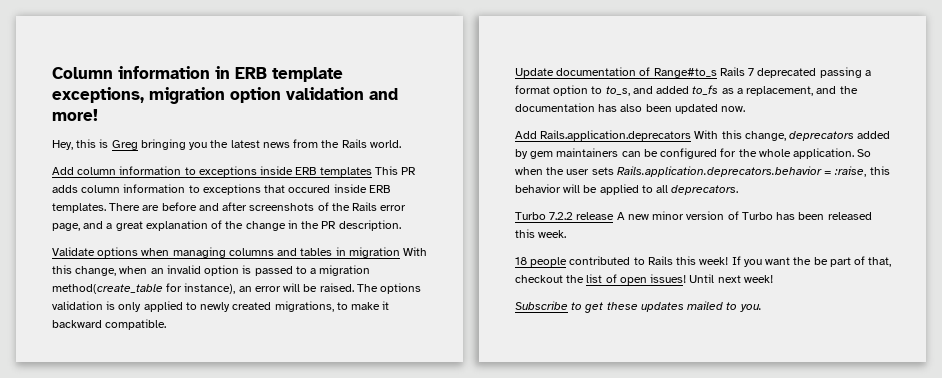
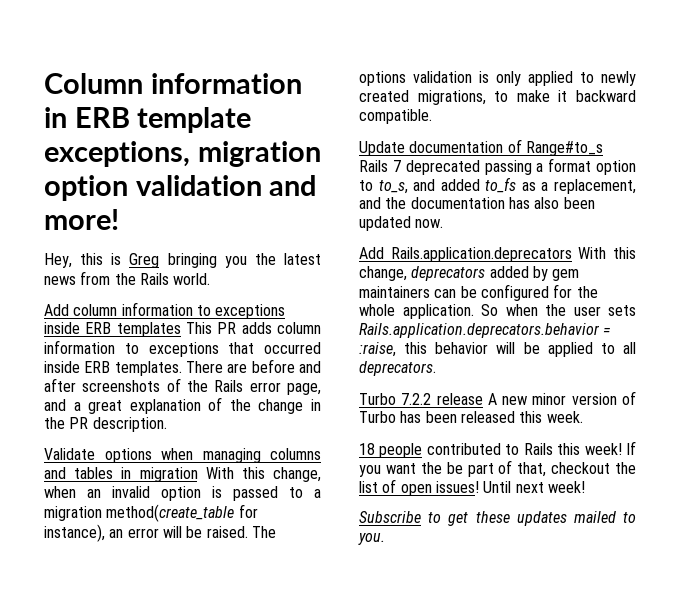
[288,185,331,193] occured -> [264,342,321,354] occurred

